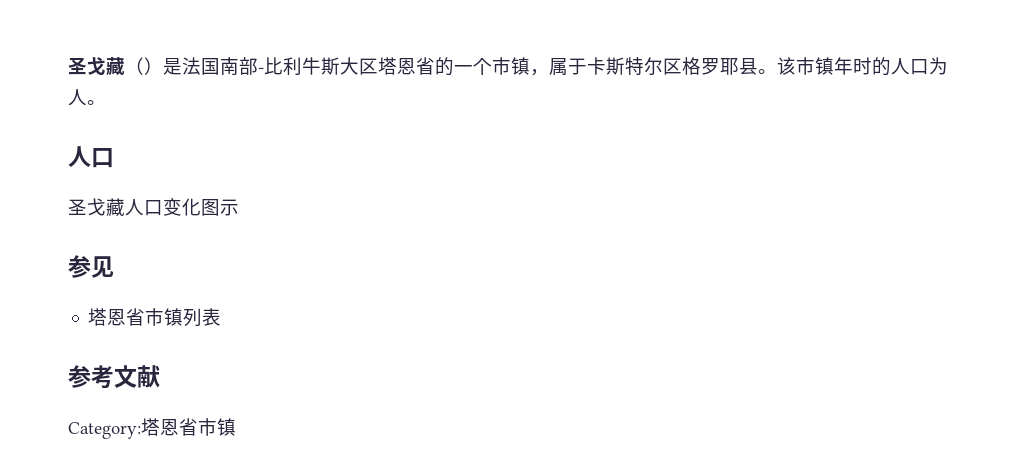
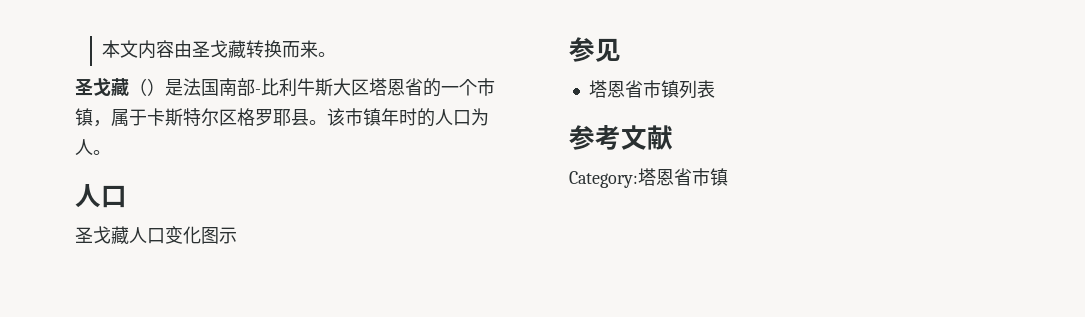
(68, 66) none -> [102,40,337,59] 本文内容由圣戈藏转换而来。 //

